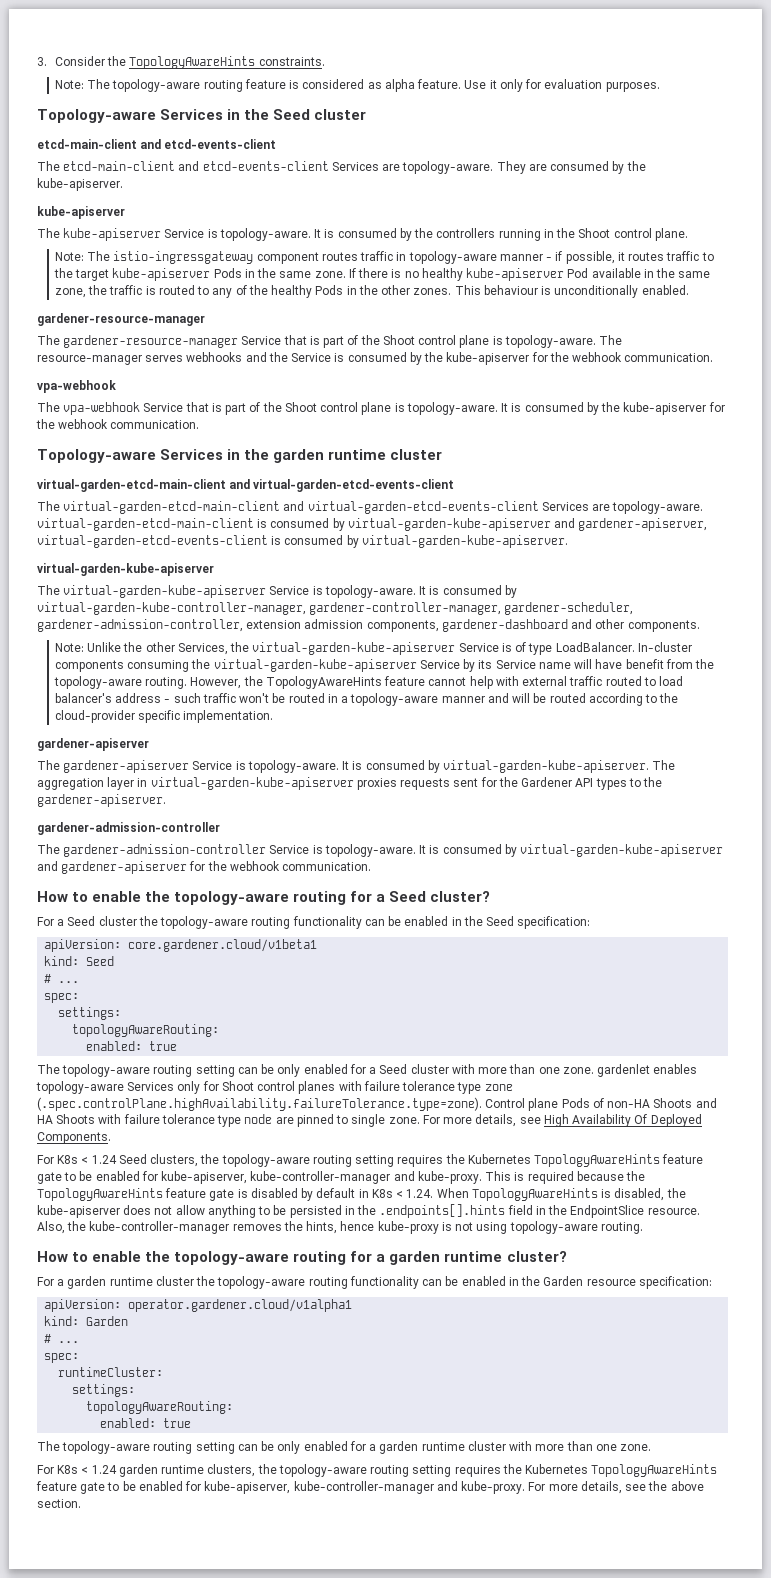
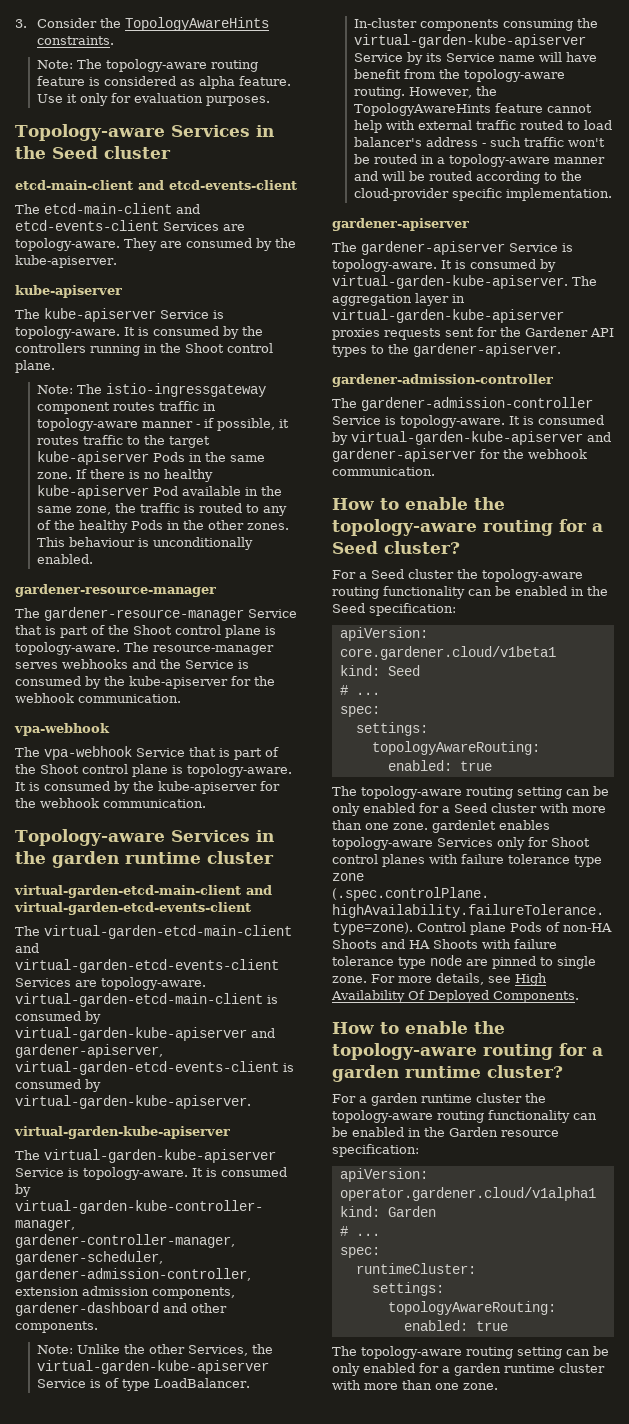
[37,1154,704,1167] [37,1171,646,1184] [37,1188,686,1201] [37,1204,700,1218] [37,1221,643,1234] // For K8s < 1.24 Seed clusters, the topology-aware routing setting requires the Kubernetes TopologyAwareHints feature gate to be enabled for kube-apiserver, kube-controller-manager and kube-proxy. This is required because the TopologyAwareHints feature gate is disabled by default in K8s < 1.24. When TopologyAwareHints is disabled, the kube-apiserver does not allow anything to be persisted in the .endpoints[].hints field in the EndpointSlice resource. Also, the kube-controller-manager removes the hints, hence kube-proxy is not using topology-aware routing. -> (579, 997) none
[37,1464,718,1477] [36,1481,704,1494] [37,1499,81,1508] // For K8s < 1.24 garden runtime clusters, the topology-aware routing setting requires the Kubernetes TopologyAwareHints feature gate to be enabled for kube-apiserver, kube-controller-manager and kube-proxy. For more details, see the above section. -> (498, 1386) none

